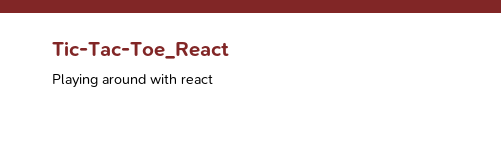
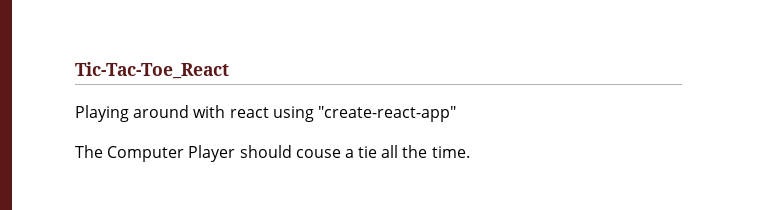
(213, 79) none -> [272,106,456,122] [75,145,470,162] using "create-react-app" // The Computer Player should couse a tie all the time.

